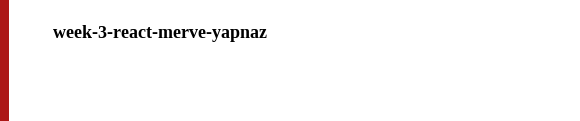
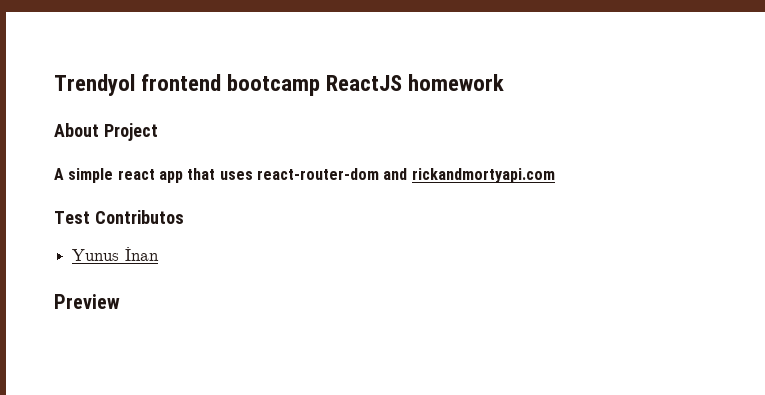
[53,25,267,42] week-3-react-merve-yapnaz -> [54,74,505,96] [54,123,158,141] [54,168,555,183] [54,210,184,224] [72,247,160,261] [54,294,120,309] Trendyol frontend bootcamp ReactJS homework // About Project // A simple react app that uses react-router-dom and rickandmortyapi.com // Test Contributos // Yunus İnan // Preview

